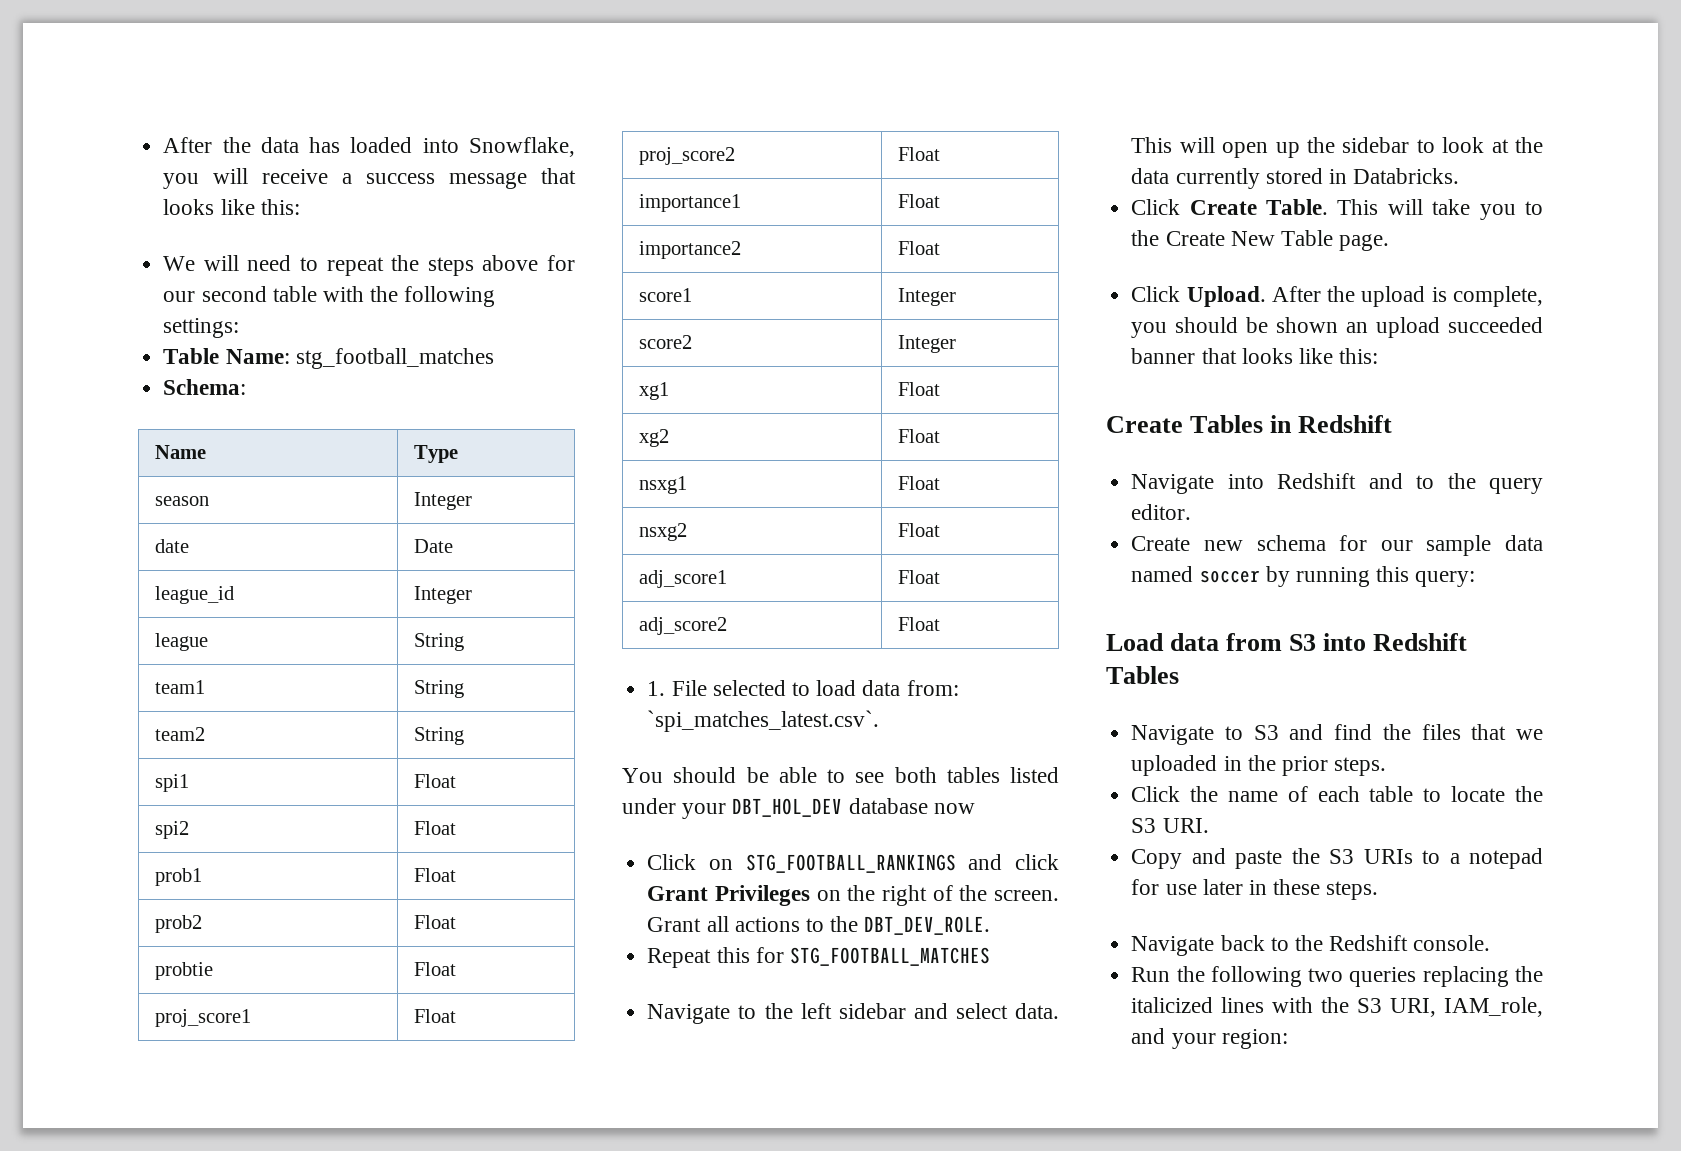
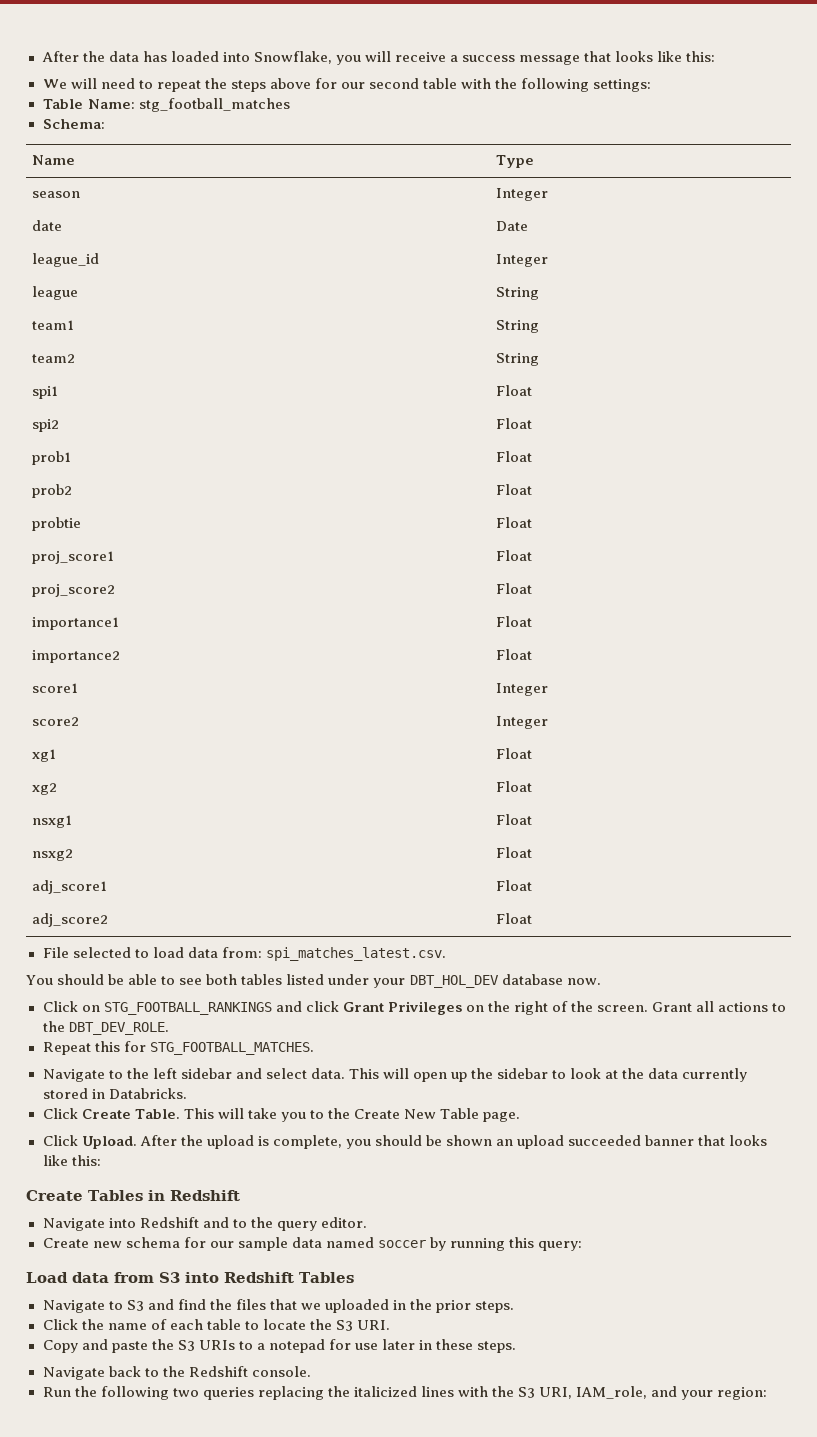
[647,681,666,696] 1. -> (533, 918) none
[647,710,880,732] `spi_matches_latest.csv`. -> [265,947,446,961] spi_matches_latest.csv.
[933,803,975,814] now -> [566,978,601,985] now.
[789,947,990,966] STG_FOOTBALL_MATCHES -> [149,1042,314,1055] STG_FOOTBALL_MATCHES.

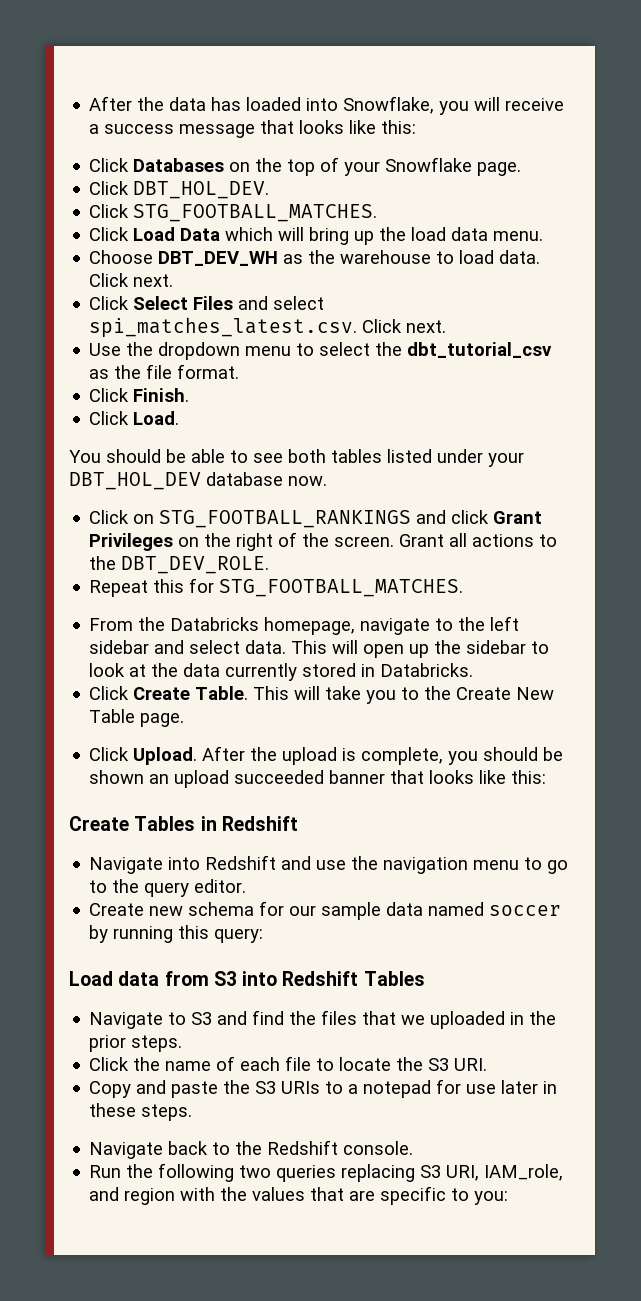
[42,78,652,92] [42,98,290,112] [42,119,105,129] [32,155,76,165] [496,155,535,168] [32,191,81,198] [496,188,549,201] [32,220,63,231] [496,221,529,231] [32,253,100,267] [496,254,549,267] [32,286,79,300] [496,287,540,300] [32,320,75,330] [496,320,540,333] [32,354,76,363] [496,353,540,366] [32,386,59,399] [496,385,533,396] [32,419,60,432] [496,418,533,429] [32,451,72,465] [496,451,533,462] [32,484,73,498] [496,484,533,495] [32,517,82,531] [496,517,533,528] [32,551,115,564] [496,550,533,561] [32,584,116,597] [496,583,533,594] [32,617,120,630] [496,616,533,627] [32,650,121,663] [496,649,533,660] [32,683,79,693] [496,683,549,696] [32,717,80,726] [496,716,549,729] [32,749,57,762] [496,748,533,759] [32,783,58,795] [496,781,533,792] [32,815,73,828] [496,814,533,825] [32,849,74,861] [496,847,533,858] [32,880,108,894] [496,880,533,891] [32,913,109,927] [496,913,533,924] [42,947,446,961] We will need to repeat the steps above for our second table with the following settings: // Table Name: stg_football_matches // Schema: // Name | Type // season | Integer // date | Date // league_id | Integer // league | String // team1 | String // team2 | String // spi1 | Float // spi2 | Float // prob1 | Float // prob2 | Float // probtie | Float // proj_score1 | Float // proj_score2 | Float // importance1 | Float // importance2 | Float // score1 | Integer // score2 | Integer // xg1 | Float // xg2 | Float // nsxg1 | Float // nsxg2 | Float // adj_score1 | Float // adj_score2 | Float // File selected to load data from: spi_matches_latest.csv. -> [89,157,522,176] [89,181,270,199] [89,204,378,222] [89,227,544,245] [89,250,541,266] [89,273,174,287] [89,296,325,310] [89,317,447,338] [89,342,553,360] [89,364,240,379] [89,388,190,402] [89,411,180,425] Click Databases on the top of your Snowflake page. // Click DBT_HOL_DEV. // Click STG_FOOTBALL_MATCHES. // Click Load Data which will bring up the load data menu. // Choose DBT_DEV_WH as the warehouse to load data. Click next. // Click Select Files and select spi_matches_latest.csv. Click next. // Use the dropdown menu to select the dbt_tutorial_csv as the file format. // Click Finish. // Click Load.
[42,1069,105,1082] Navigate -> [89,617,431,635] From the Databricks homepage, navigate
(229, 1222) none -> [316,856,569,874] use the navigation menu to go
[206,1319,241,1330] table -> [285,1056,312,1071] file
[327,1386,768,1400] the italicized lines with the S3 URI, IAM_role, and your region: -> [420,1164,564,1181] [89,1186,509,1205] S3 URI, IAM_role, and region with the values that are specific to you:

